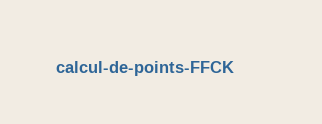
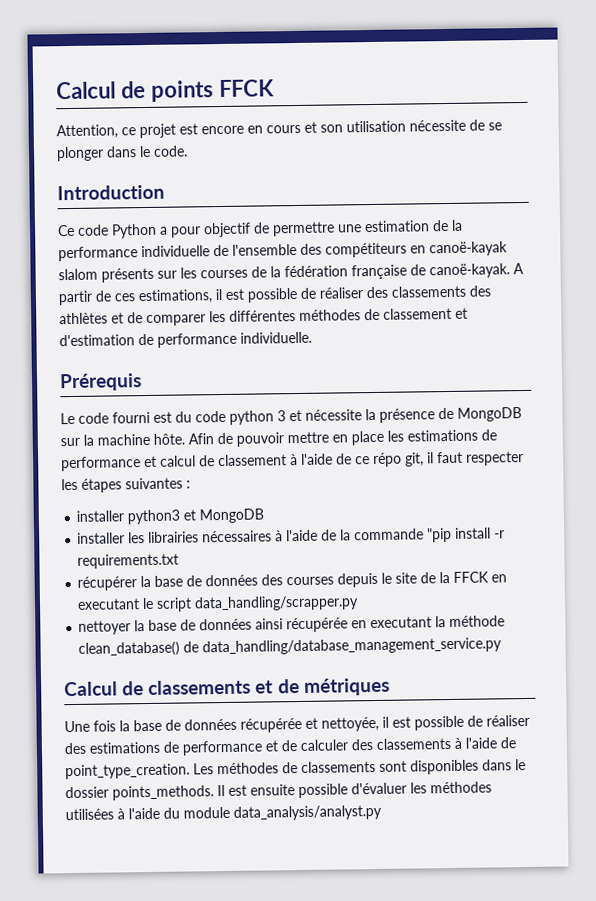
[56,61,234,76] calcul-de-points-FFCK -> [56,79,275,102] [56,119,502,140] [56,145,188,162] [57,184,165,201] [57,219,463,239] [58,241,508,262] [58,262,524,283] [58,285,491,306] [59,307,468,327] [59,331,312,348] [59,373,142,392] [60,407,522,425] [60,429,497,447] [61,451,524,472] [61,477,191,493] [76,508,265,525] [77,527,506,544] [77,553,180,569] [77,571,508,591] [77,595,360,612] [78,615,506,635] [78,637,503,657] [64,677,390,697] [64,714,530,733] [64,737,516,756] [65,759,526,780] [65,781,492,801] [65,804,382,821] Calcul de points FFCK // Attention, ce projet est encore en cours et son utilisation nécessite de se plonger dans le code. // Introduction // Ce code Python a pour objectif de permettre une estimation de la performance individuelle de l'ensemble des compétiteurs en canoë-kayak slalom présents sur les courses de la fédération française de canoë-kayak. A partir de ces estimations, il est possible de réaliser des classements des athlètes et de comparer les différentes méthodes de classement et d'estimation de performance individuelle. // Prérequis // Le code fourni est du code python 3 et nécessite la présence de MongoDB sur la machine hôte. Afin de pouvoir mettre en place les estimations de performance et calcul de classement à l'aide de ce répo git, il faut respecter les étapes suivantes : // installer python3 et MongoDB // installer les librairies nécessaires à l'aide de la commande "pip install -r requirements.txt // récupérer la base de données des courses depuis le site de la FFCK en executant le script data_handling/scrapper.py // nettoyer la base de données ainsi récupérée en executant la méthode clean_database() de data_handling/database_management_service.py // Calcul de classements et de métriques // Une fois la base de données récupérée et nettoyée, il est possible de réaliser des estimations de performance et de calculer des classements à l'aide de point_type_creation. Les méthodes de classements sont disponibles dans le dossier points_methods. Il est ensuite possible d'évaluer les méthodes utilisées à l'aide du module data_analysis/analyst.py

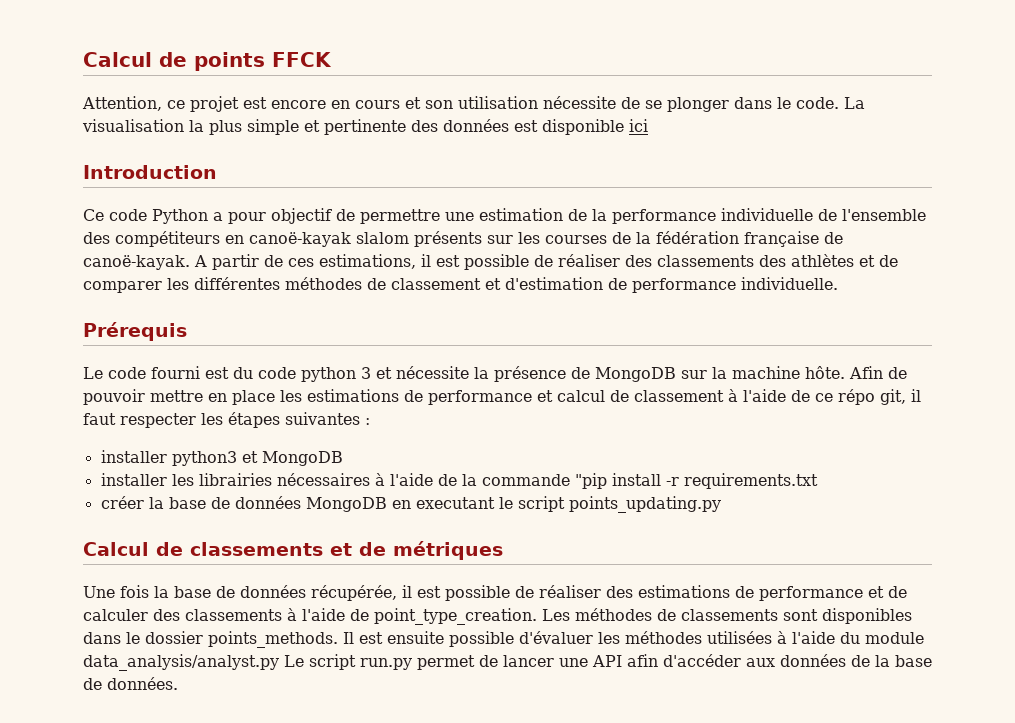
(188, 151) none -> [844,97,865,109] [82,119,648,135] La visualisation la plus simple et pertinente des données est disponible ici
[77,571,508,591] [77,595,360,612] [78,615,506,635] [78,637,503,657] récupérer la base de données des courses depuis le site de la FFCK en executant le script data_handling/scrapper.py // nettoyer la base de données ainsi récupérée en executant la méthode clean_database() de data_handling/database_management_service.py -> [100,496,721,513] créer la base de données MongoDB en executant le script points_updating.py
[240,716,379,733] récupérée et nettoyée, -> [311,585,397,601] récupérée,
(382, 812) none -> [284,654,932,670] [83,677,178,690] Le script run.py permet de lancer une API afin d'accéder aux données de la base de données.

